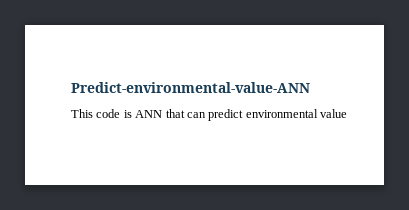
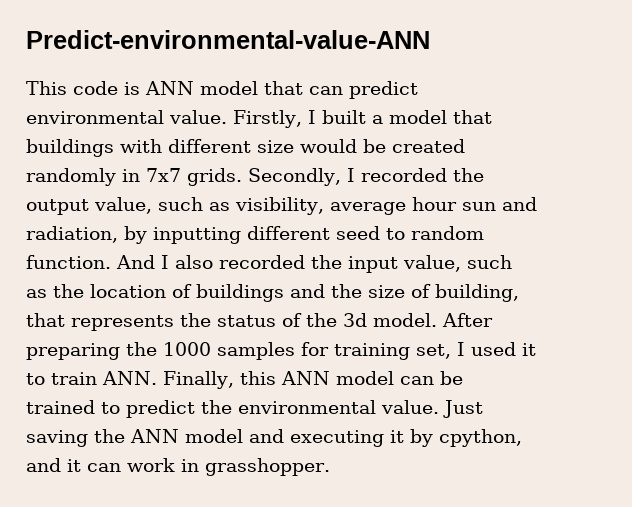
(163, 114) none -> [200,81,258,95] model
[320,109,347,118] value -> [169,110,492,128] [26,139,465,157] [26,168,484,186] [26,197,537,215] [26,226,484,244] [26,255,512,273] [26,284,519,302] [26,313,493,331] [26,342,536,360] [26,371,463,389] [26,400,483,418] [26,429,522,447] [26,458,330,476] value. Firstly, I built a model that buildings with different size would be created randomly in 7x7 grids. Secondly, I recorded the output value, such as visibility, average hour sun and radiation, by inputting different seed to random function. And I also recorded the input value, such as the location of buildings and the size of building, that represents the status of the 3d model. After preparing the 1000 samples for training set, I used it to train ANN. Finally, this ANN model can be trained to predict the environmental value. Just saving the ANN model and executing it by cpython, and it can work in grasshopper.

